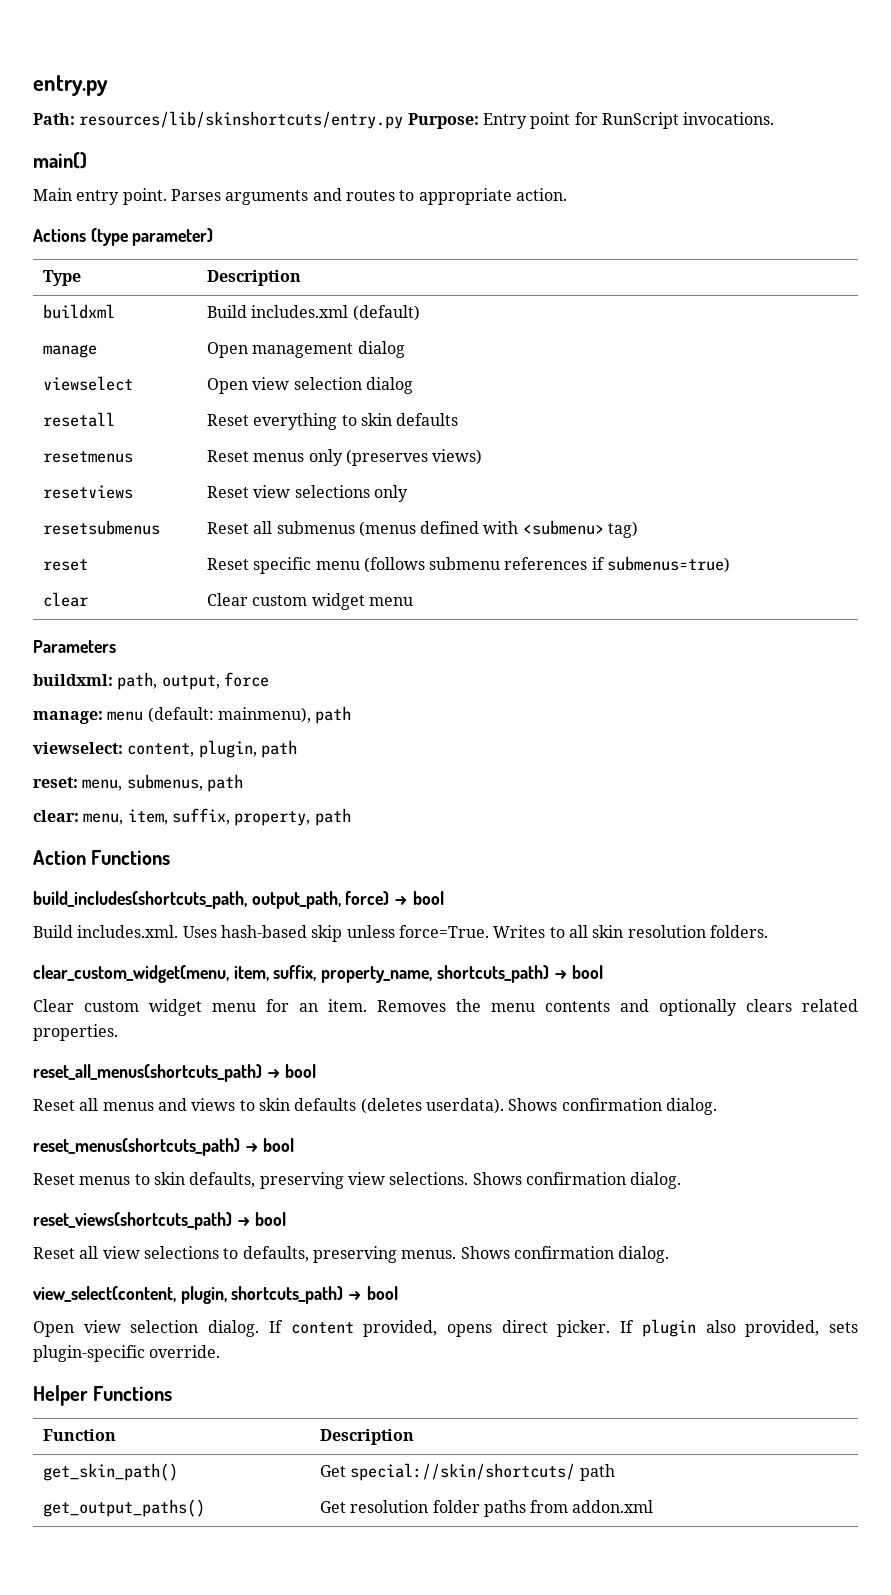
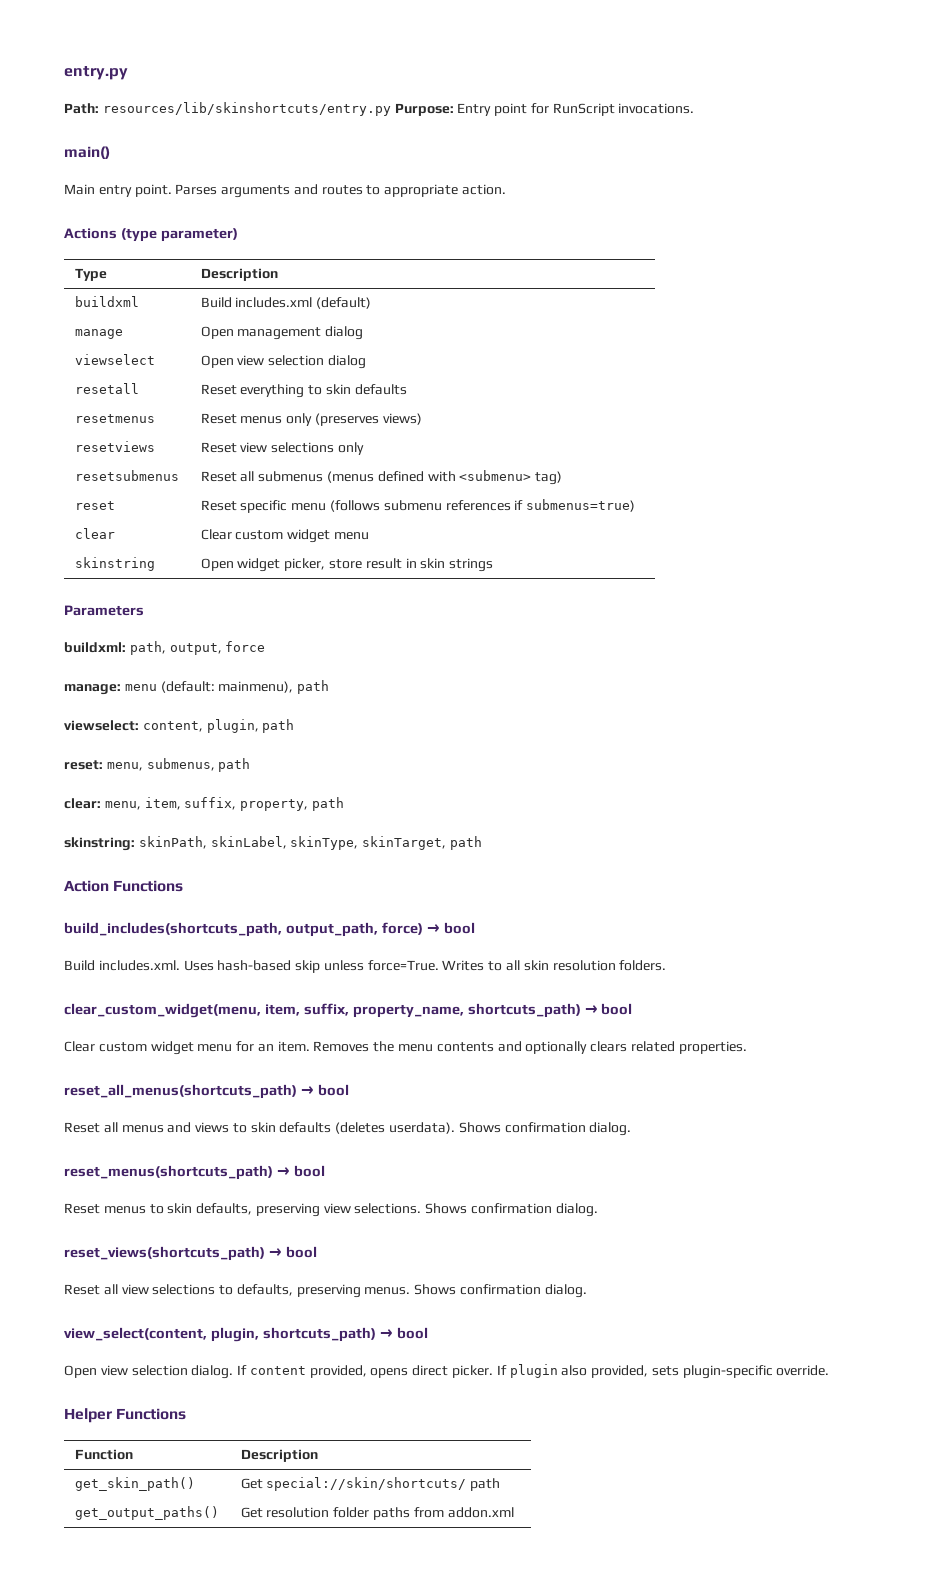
(413, 601) none -> [74,557,155,571] [200,558,494,572] // skinstring | Open widget picker, store result in skin strings
(351, 817) none -> [64,836,482,851] // skinstring: skinPath, skinLabel, skinType, skinTarget, path

